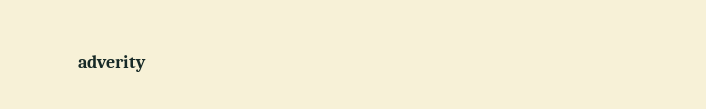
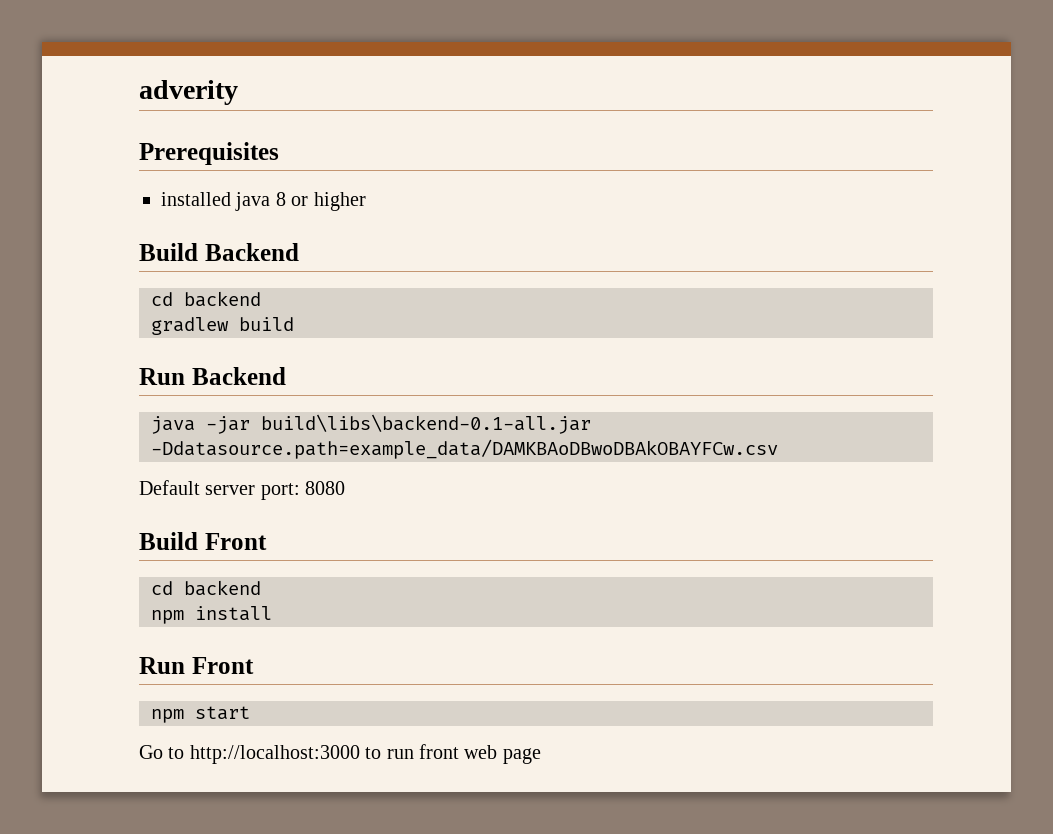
(146, 63) none -> [139,142,279,165] [161,192,366,211] [139,243,299,261] [151,291,261,307] [151,317,294,335] [139,367,286,385] [151,414,591,434] [151,439,778,459] [139,480,346,500] [139,532,267,550] [151,580,261,596] [151,606,272,624] [139,657,254,674] [151,706,250,723] [139,744,541,764] // Prerequisites // installed java 8 or higher // Build Backend // cd backend // gradlew build // Run Backend // java -jar build\libs\backend-0.1-all.jar -Ddatasource.path=example_data/DAMKBAoDBwoDBAkOBAYFCw.csv // Default server port: 8080 // Build Front // cd backend // npm install // Run Front // npm start // Go to http://localhost:3000 to run front web page

